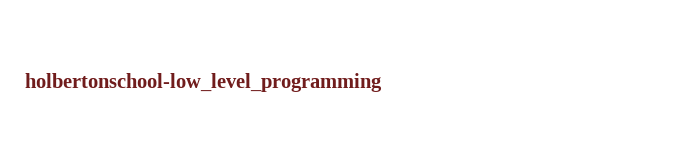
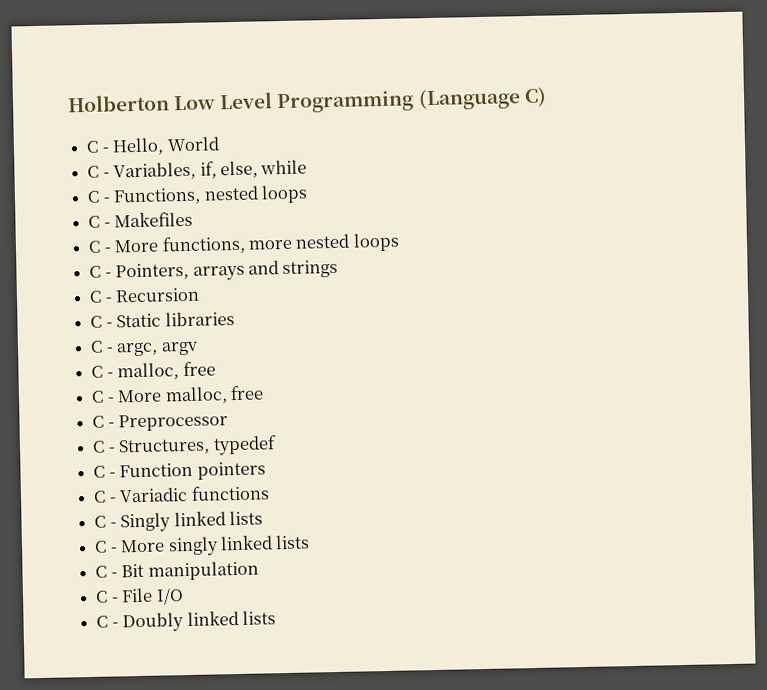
[25,73,382,92] holbertonschool-low_level_programming -> [67,86,547,114] [86,136,220,156] [87,159,308,181] [87,184,308,206] [88,211,194,228] [88,232,400,255] [89,259,339,281] [89,287,201,303] [90,311,235,328] [90,340,198,357] [91,361,216,381] [91,385,264,405] [92,413,229,432] [92,435,277,456] [93,461,266,480] [93,485,270,503] [94,510,263,533] [94,534,311,557] [95,560,259,581] [95,587,184,605] [96,610,276,633] Holberton Low Level Programming (Language C) // C - Hello, World // C - Variables, if, else, while // C - Functions, nested loops // C - Makefiles // C - More functions, more nested loops // C - Pointers, arrays and strings // C - Recursion // C - Static libraries // C - argc, argv // C - malloc, free // C - More malloc, free // C - Preprocessor // C - Structures, typedef // C - Function pointers // C - Variadic functions // C - Singly linked lists // C - More singly linked lists // C - Bit manipulation // C - File I/O // C - Doubly linked lists

